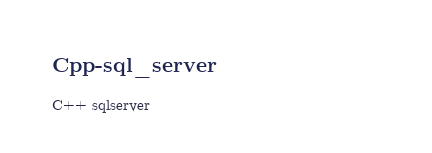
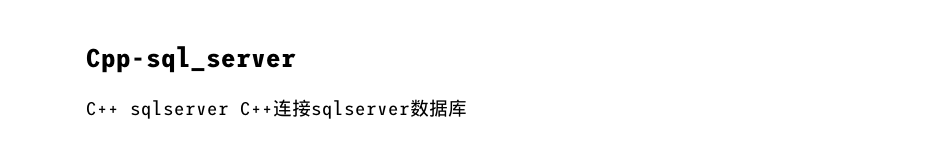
(150, 106) none -> [240,99,467,119] C++连接sqlserver数据库

